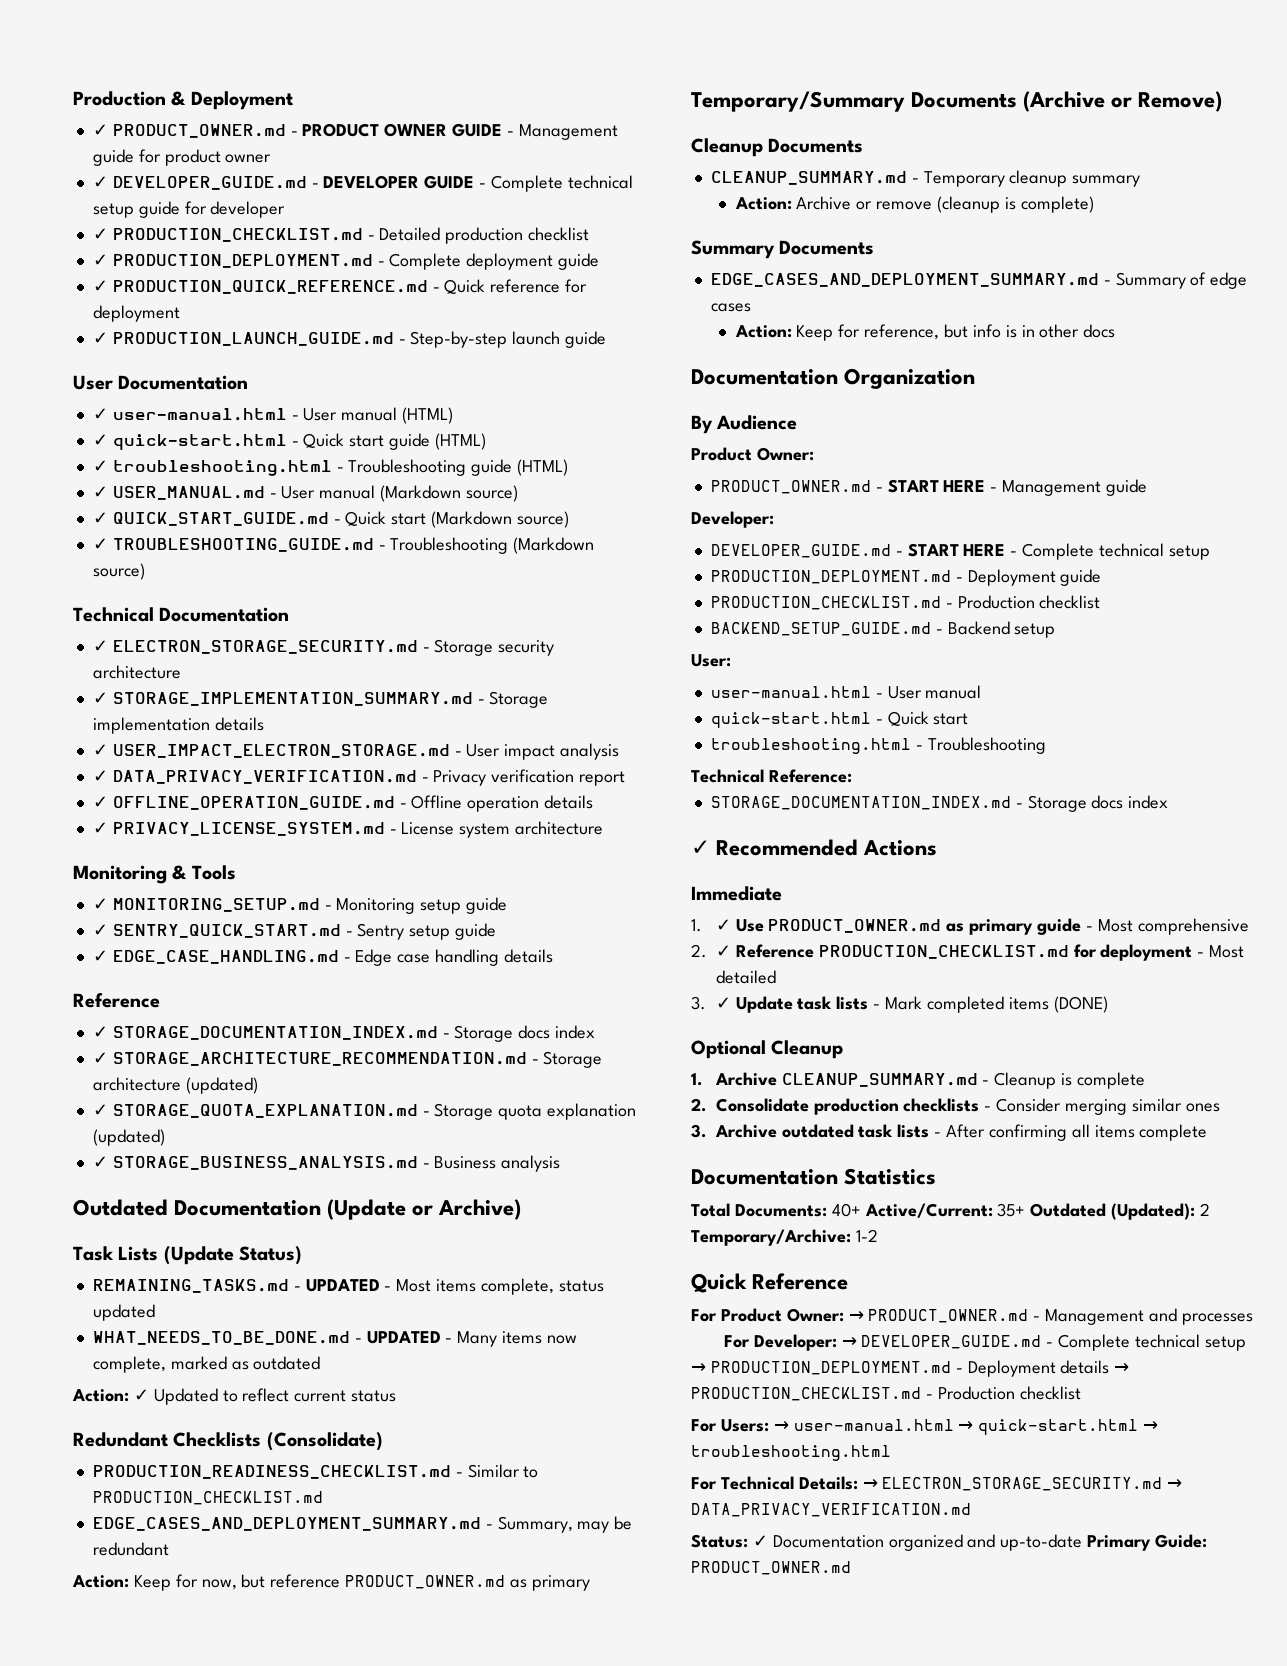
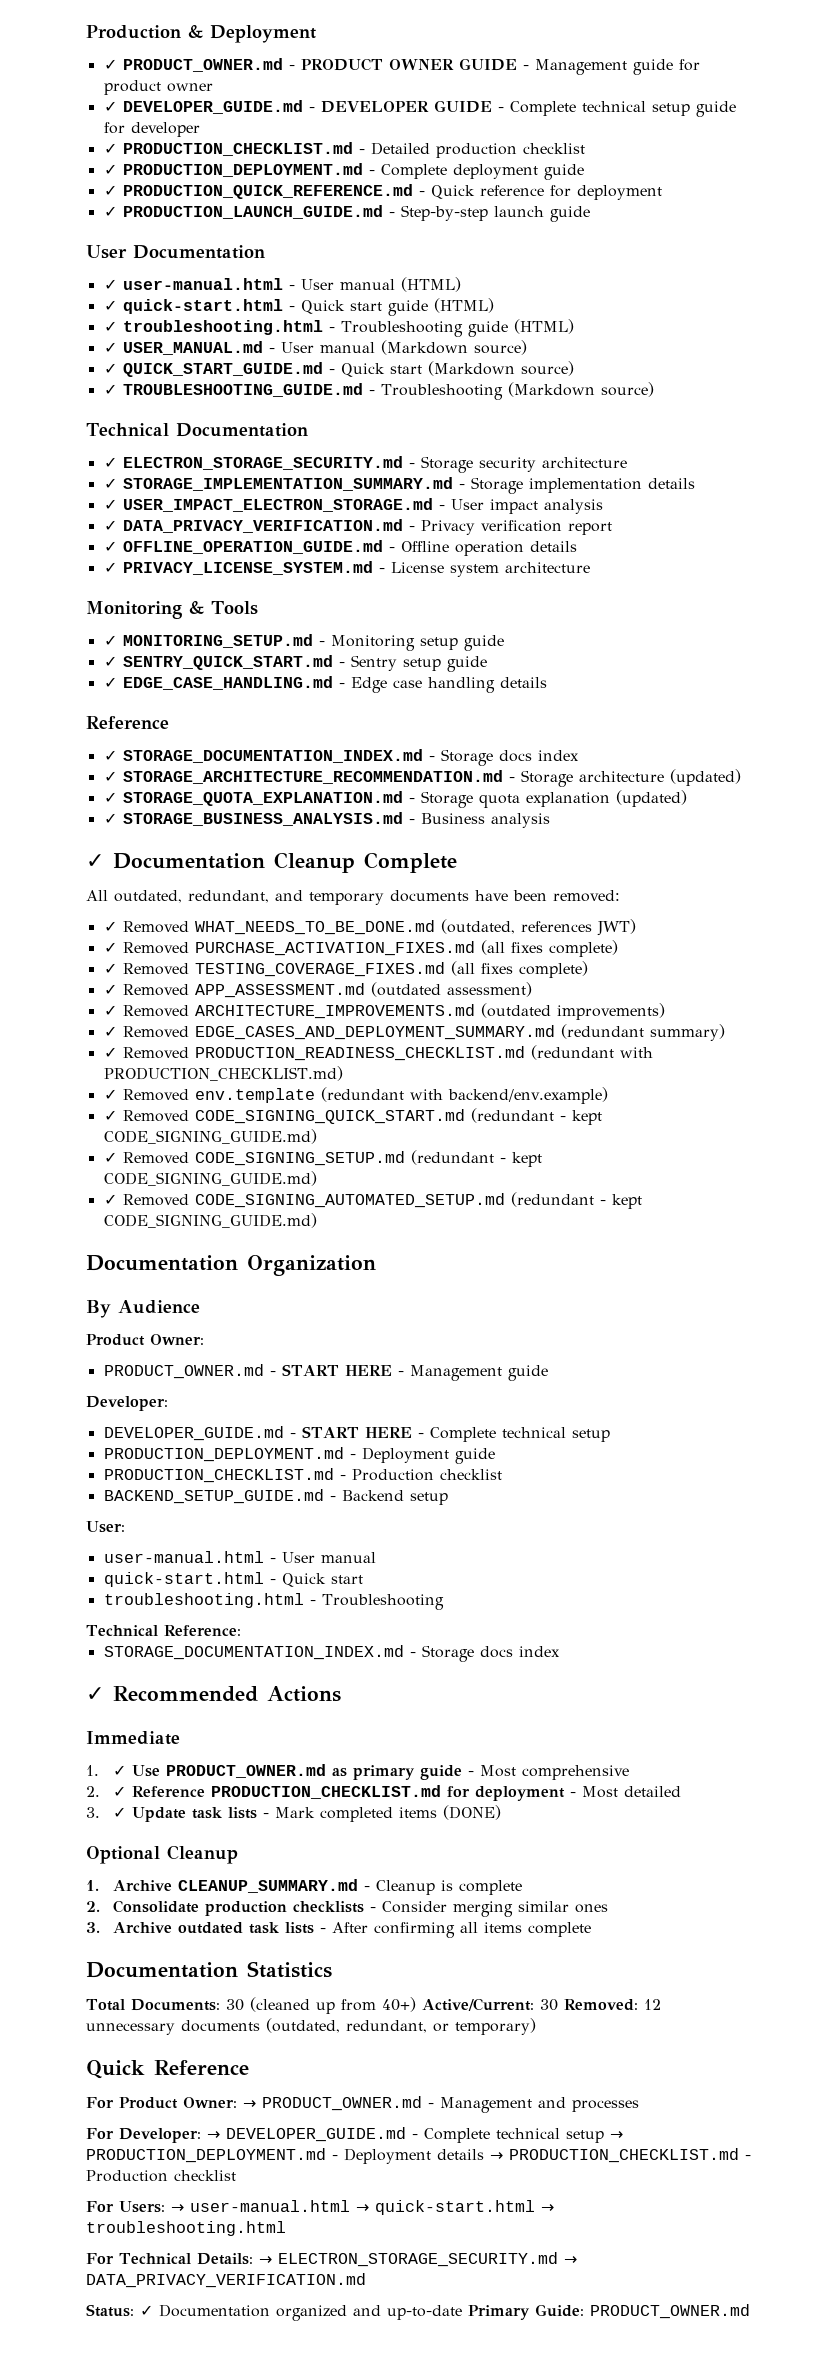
[73,1199,522,1220] [73,1246,303,1265] [92,1278,604,1295] [92,1304,155,1321] [92,1331,577,1347] [92,1356,321,1373] [72,1388,397,1405] [73,1432,383,1451] [92,1464,539,1479] [92,1491,323,1505] [92,1516,633,1533] [92,1542,169,1556] [72,1574,590,1591] [691,91,1223,112] [691,138,864,157] [710,170,1141,187] [734,196,1094,213] [691,240,875,259] [710,272,1248,289] [710,303,751,312] [734,324,1116,341] Outdated Documentation (Update or Archive) // Task Lists (Update Status) // REMAINING_TASKS.md - UPDATED - Most items complete, status updated // WHAT_NEEDS_TO_BE_DONE.md - UPDATED - Many items now complete, marked as outdated // Action: ✓ Updated to reflect current status // Redundant Checklists (Consolidate) // PRODUCTION_READINESS_CHECKLIST.md - Similar to PRODUCTION_CHECKLIST.md // EDGE_CASES_AND_DEPLOYMENT_SUMMARY.md - Summary, may be redundant // Action: Keep for now, but reference PRODUCT_OWNER.md as primary // Temporary/Summary Documents (Archive or Remove) // Cleanup Documents // CLEANUP_SUMMARY.md - Temporary cleanup summary // Action: Archive or remove (cleanup is complete) // Summary Documents // EDGE_CASES_AND_DEPLOYMENT_SUMMARY.md - Summary of edge cases // Action: Keep for reference, but info is in other docs -> [86,852,457,873] [86,890,620,905] [103,919,636,936] [103,940,618,957] [103,961,588,978] [103,982,532,998] [103,1003,665,1020] [103,1024,725,1041] [103,1045,653,1061] [103,1066,343,1081] [103,1087,608,1104] [103,1108,602,1125] [103,1129,317,1144] [103,1150,542,1167] [103,1171,317,1186] [103,1192,642,1209] [103,1213,317,1228] ✓ Documentation Cleanup Complete // All outdated, redundant, and temporary documents have been removed: // ✓ Removed WHAT_NEEDS_TO_BE_DONE.md (outdated, references JWT) // ✓ Removed PURCHASE_ACTIVATION_FIXES.md (all fixes complete) // ✓ Removed TESTING_COVERAGE_FIXES.md (all fixes complete) // ✓ Removed APP_ASSESSMENT.md (outdated assessment) // ✓ Removed ARCHITECTURE_IMPROVEMENTS.md (outdated improvements) // ✓ Removed EDGE_CASES_AND_DEPLOYMENT_SUMMARY.md (redundant summary) // ✓ Removed PRODUCTION_READINESS_CHECKLIST.md (redundant with PRODUCTION_CHECKLIST.md) // ✓ Removed env.template (redundant with backend/env.example) // ✓ Removed CODE_SIGNING_QUICK_START.md (redundant - kept CODE_SIGNING_GUIDE.md) // ✓ Removed CODE_SIGNING_SETUP.md (redundant - kept CODE_SIGNING_GUIDE.md) // ✓ Removed CODE_SIGNING_AUTOMATED_SETUP.md (redundant - kept CODE_SIGNING_GUIDE.md)
[831,1203,1211,1220] [691,1229,878,1246] 40+ Active/Current: 35+ Outdated (Updated): 2 Temporary/Archive: 1-2 -> [225,1997,661,2014] [86,2018,536,2035] 30 (cleaned up from 40+) Active/Current: 30 Removed: 12 unnecessary documents (outdated, redundant, or temporary)

